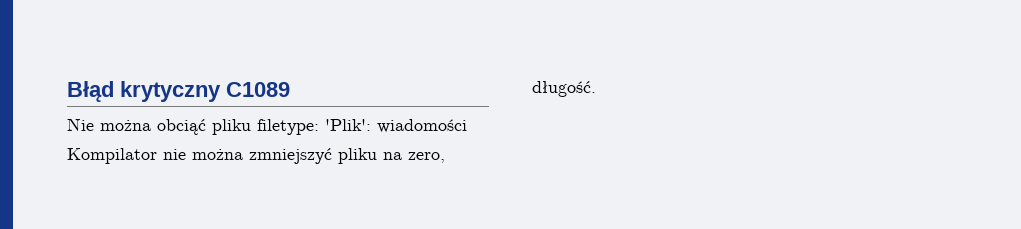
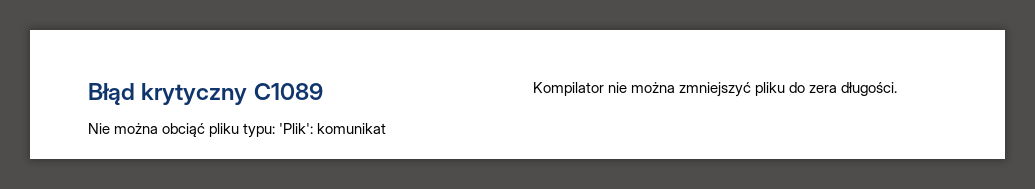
[257,119,467,135] filetype: 'Plik': wiadomości -> [243,123,387,138] typu: 'Plik': komunikat
[383,152,445,163] [532,81,596,97] na zero, długość. -> [789,82,898,96] do zera długości.

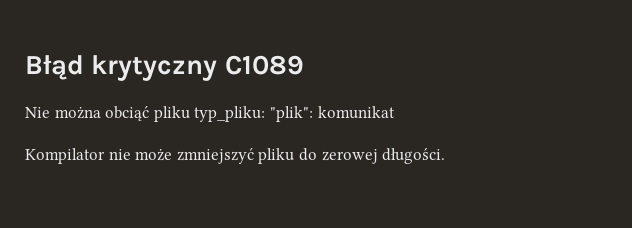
[243,123,314,138] typu: 'Plik': -> [194,106,313,122] typ_pliku: "plik":
[631,82,676,93] można -> [135,149,173,161] może
[809,85,838,93] zera -> [321,149,378,164] zerowej

